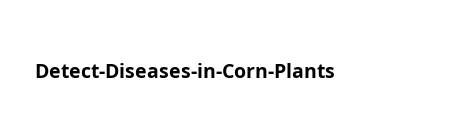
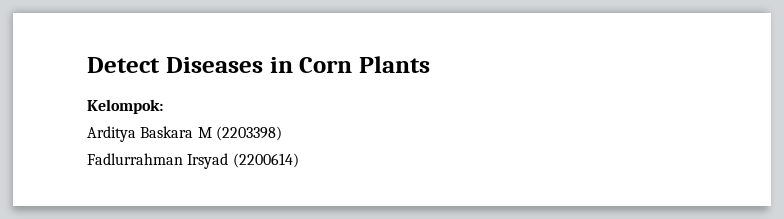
[35,63,335,78] Detect-Diseases-in-Corn-Plants -> [87,56,430,73] [87,99,163,114] [87,126,282,142] [87,153,299,169] Detect Diseases in Corn Plants // Kelompok: // Arditya Baskara M (2203398) // Fadlurrahman Irsyad (2200614)

